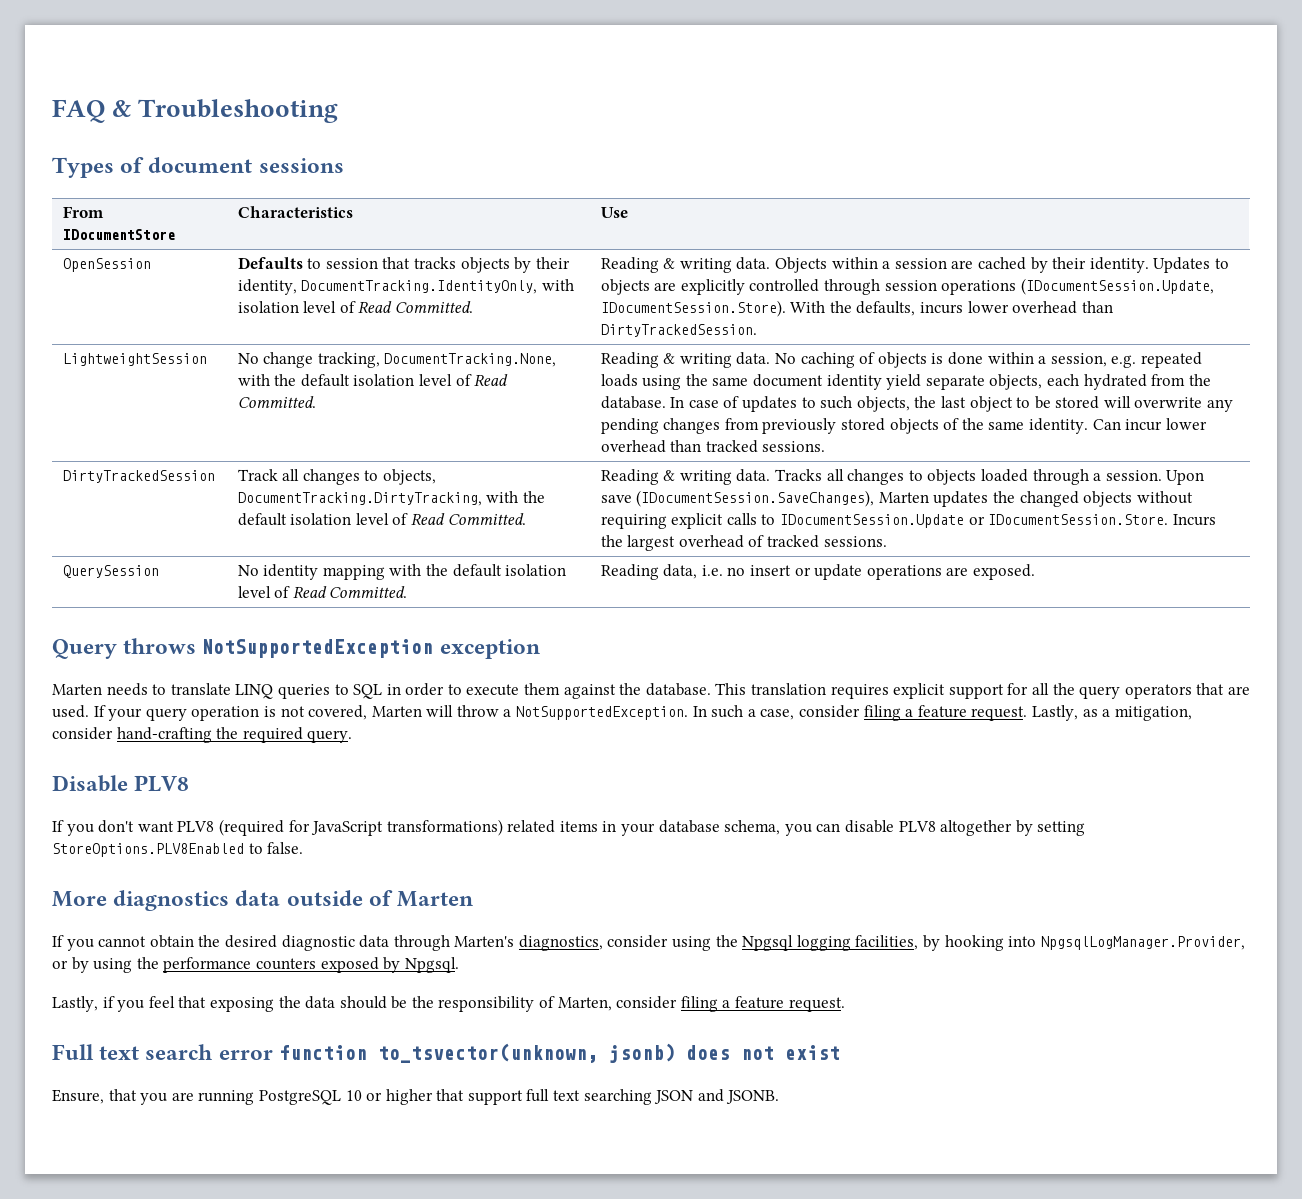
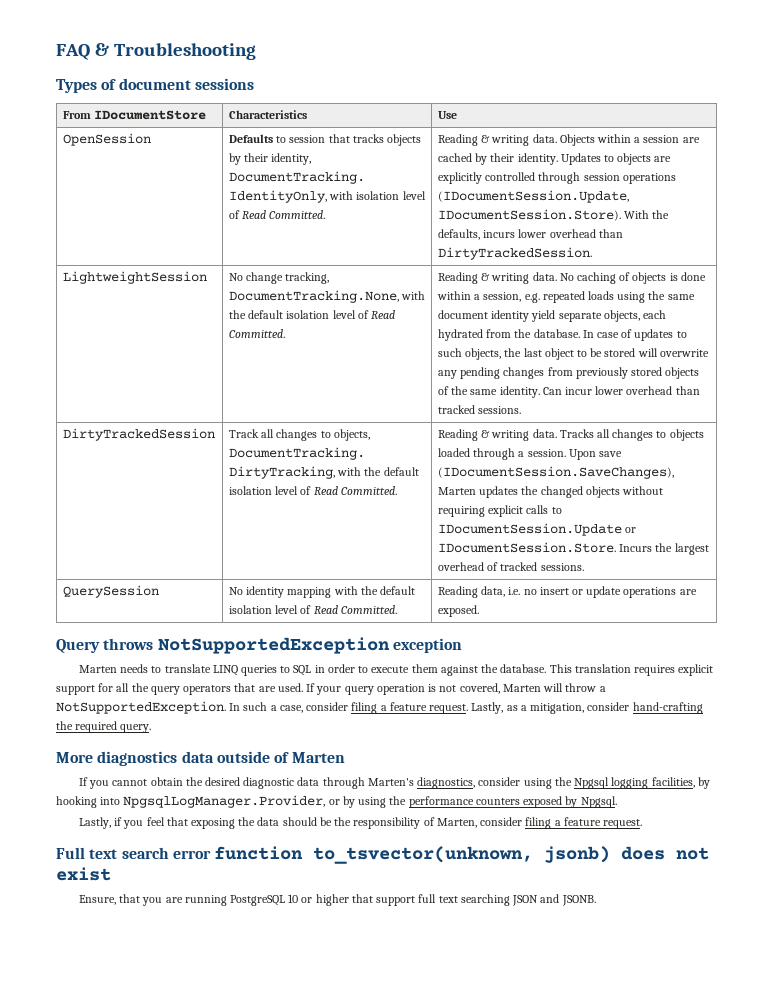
[52,775,190,792] [52,819,1086,836] [52,842,304,857] // Disable PLV8 // If you don't want PLV8 (required for JavaScript transformations) related items in your database schema, you can disable PLV8 altogether by setting StoreOptions.PLV8Enabled to false. -> (152, 728) none

